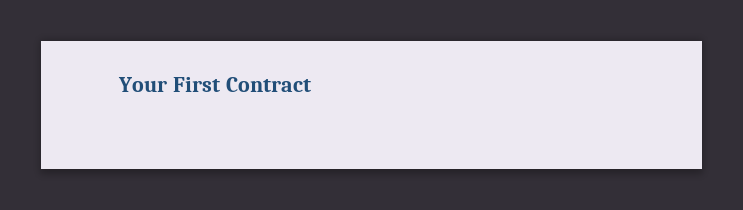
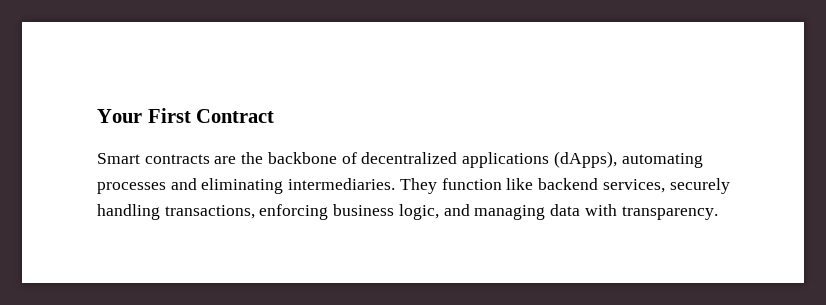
(311, 84) none -> [97,151,703,168] [97,178,730,194] [97,204,718,220] // Smart contracts are the backbone of decentralized applications (dApps), automating processes and eliminating intermediaries. They function like backend services, securely handling transactions, enforcing business logic, and managing data with transparency.

